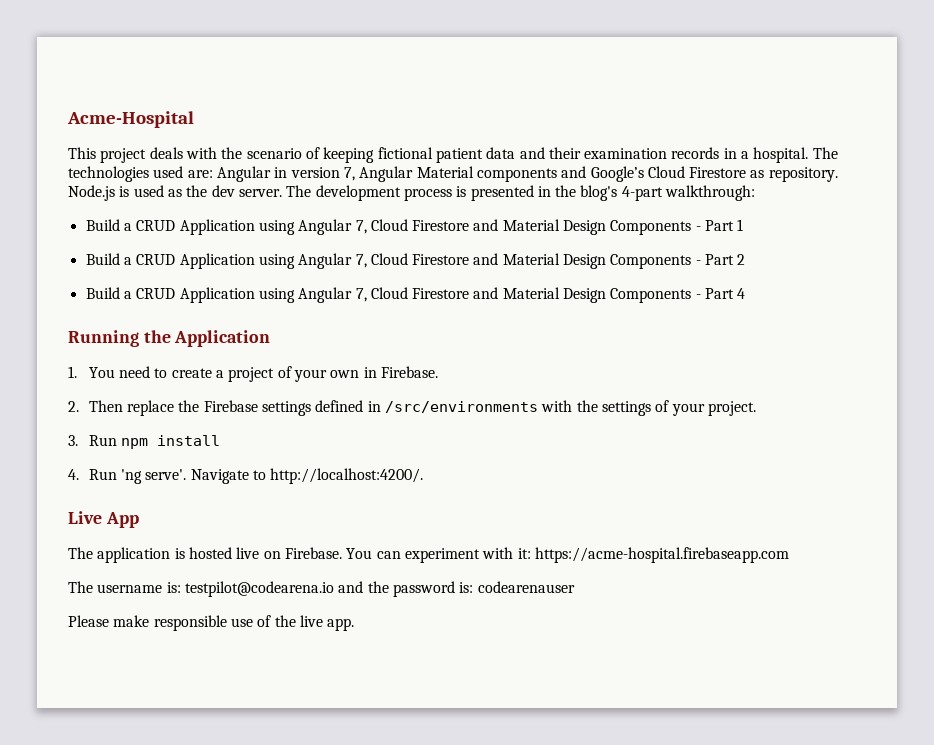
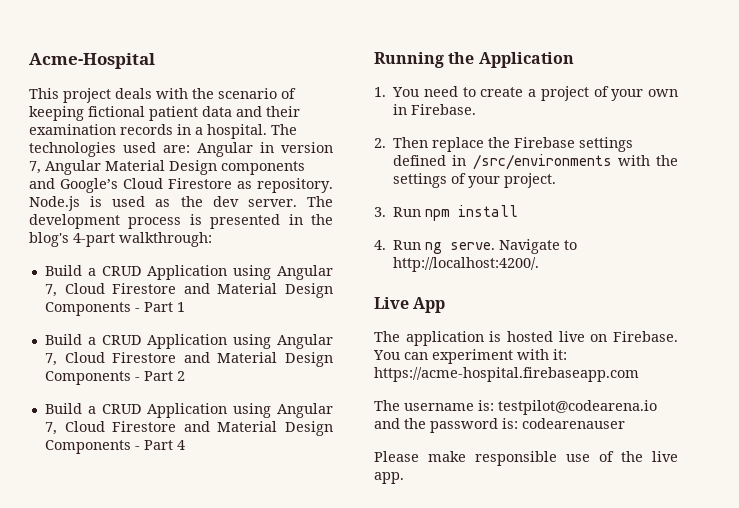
(474, 172) none -> [169,160,217,175] Design
[121,469,187,484] 'ng serve'. -> [425,242,496,254] ng serve.

